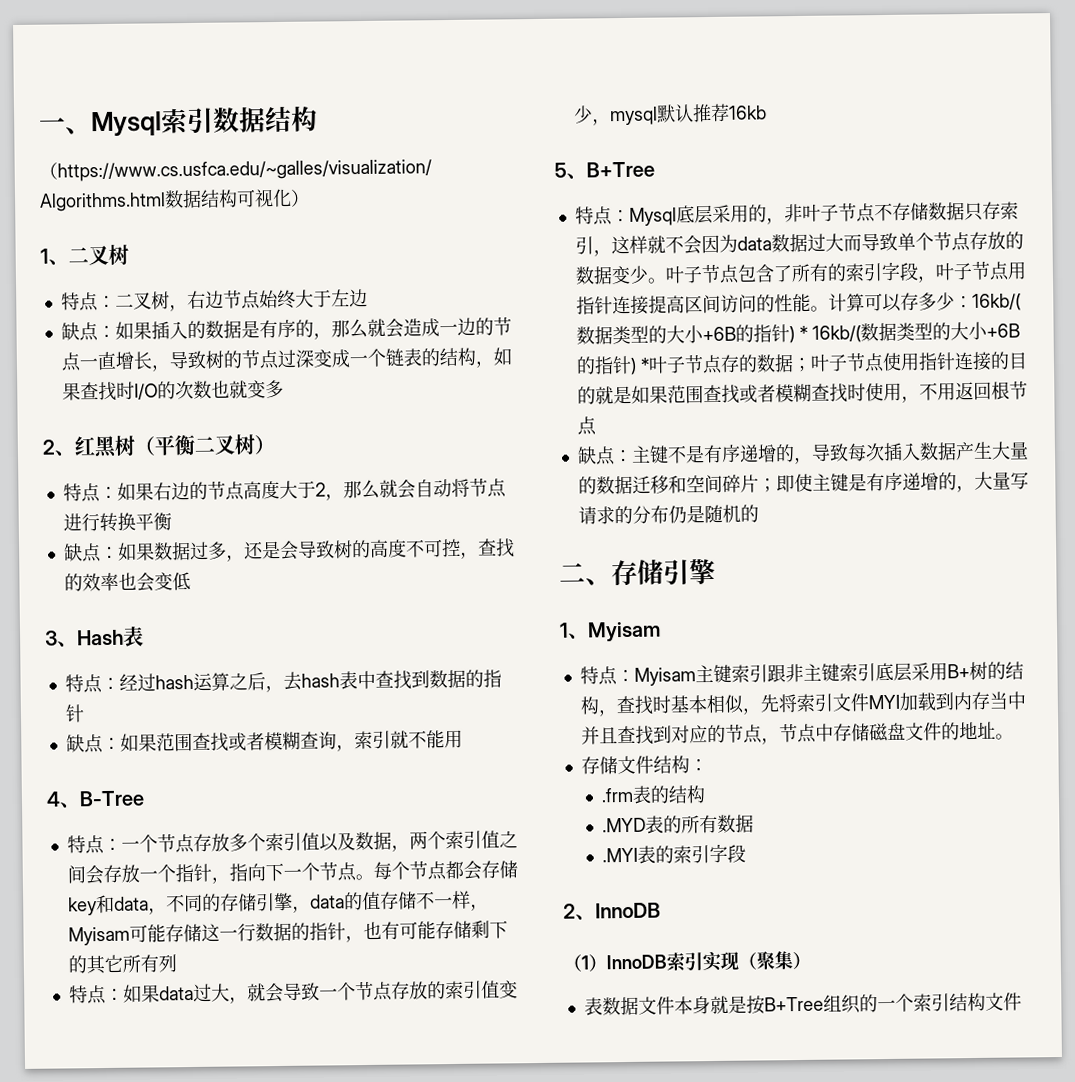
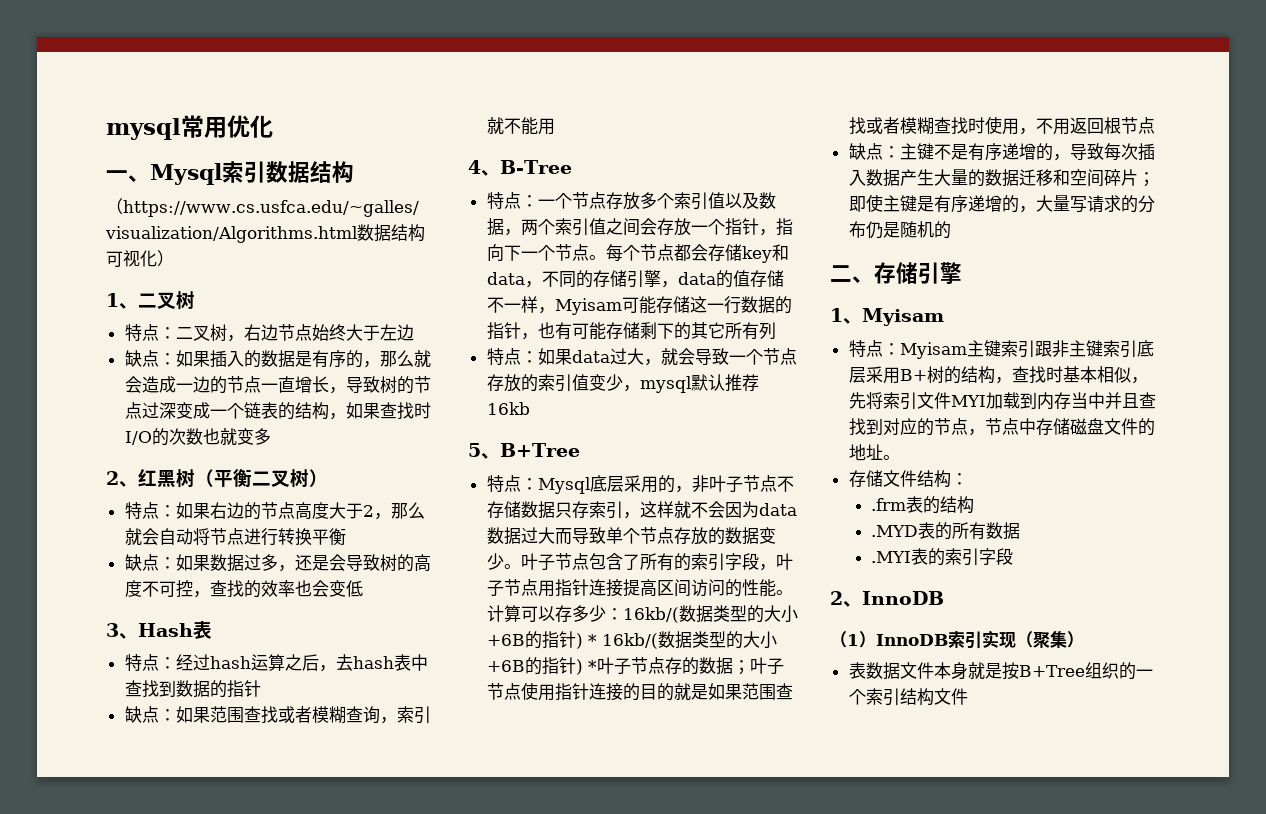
(39, 124) none -> [106,115,273,140] mysql常用优化 //

